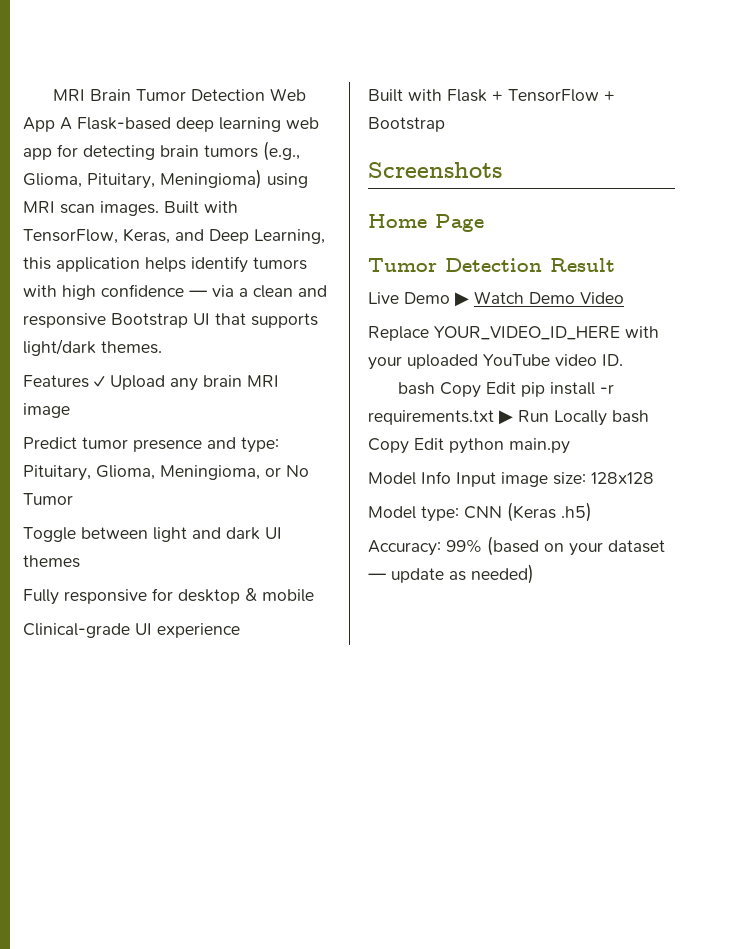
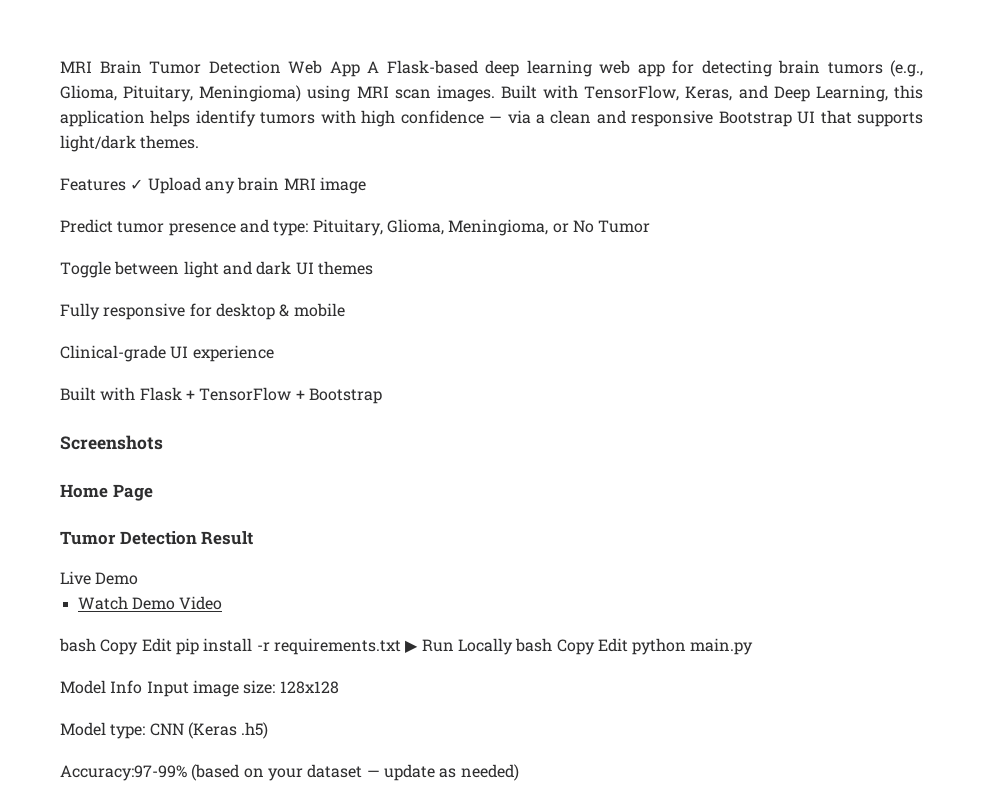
[455,292,469,307] ▶ -> (139, 578) //
[368,326,659,341] [368,354,623,370] // Replace YOUR_VIDEO_ID_HERE with your uploaded YouTube video ID. -> (223, 603) none
[368,539,482,556] Accuracy: 99% -> [60,765,187,781] Accuracy:97-99%

